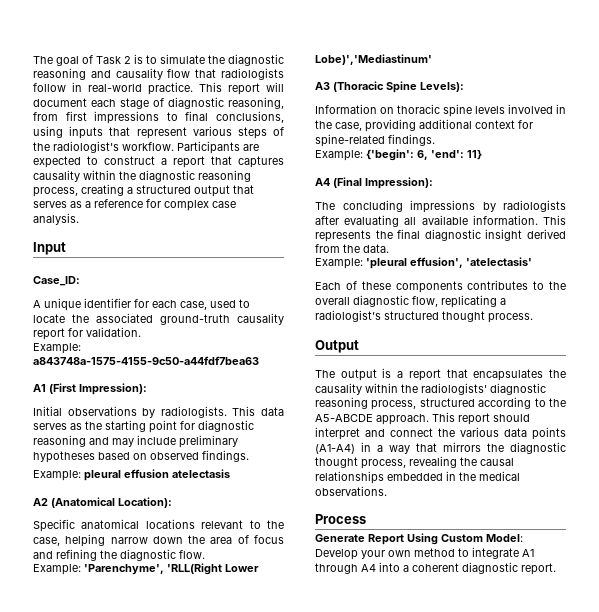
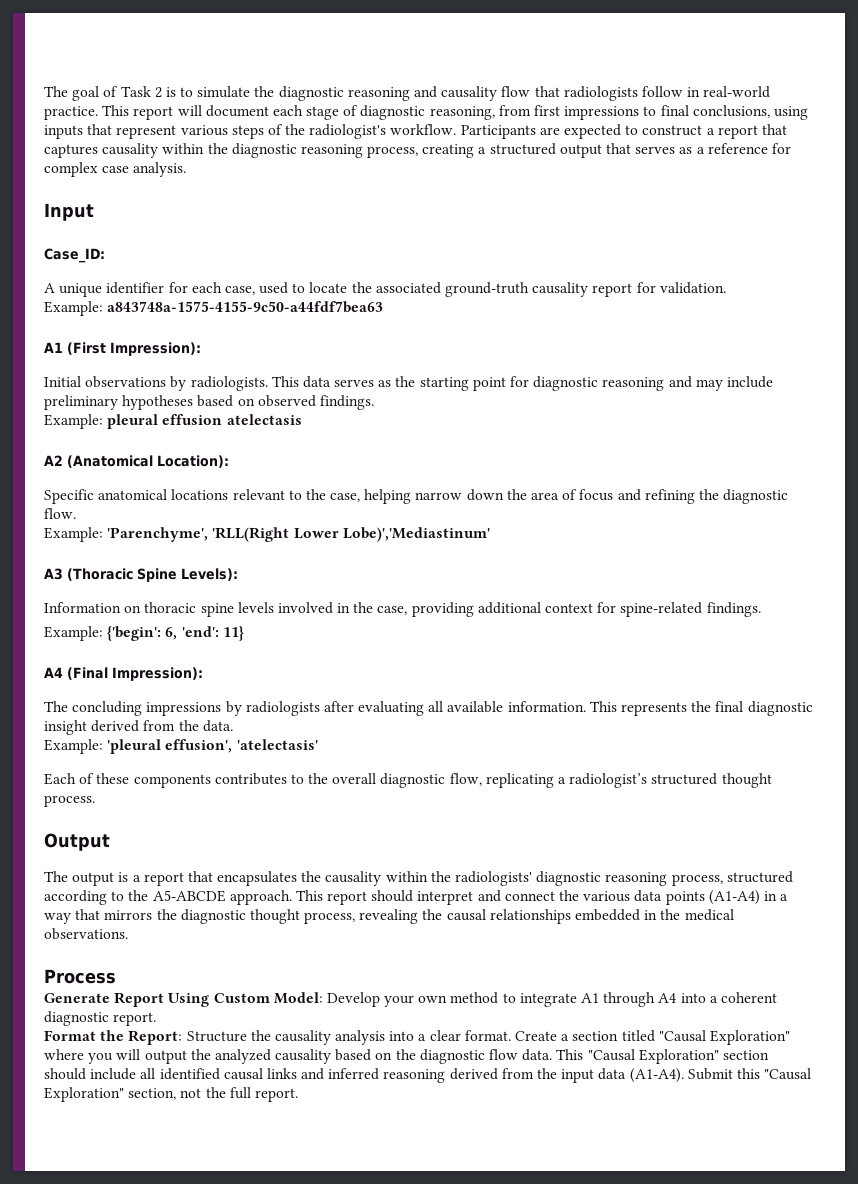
(556, 569) none -> [44,1030,790,1045] [44,1049,769,1064] [44,1068,812,1083] [44,1087,298,1102] // Format the Report: Structure the causality analysis into a clear format. Create a section titled "Causal Exploration" where you will output the analyzed causality based on the diagnostic flow data. This "Causal Exploration" section should include all identified causal links and inferred reasoning derived from the input data (A1-A4). Submit this "Causal Exploration" section, not the full report.

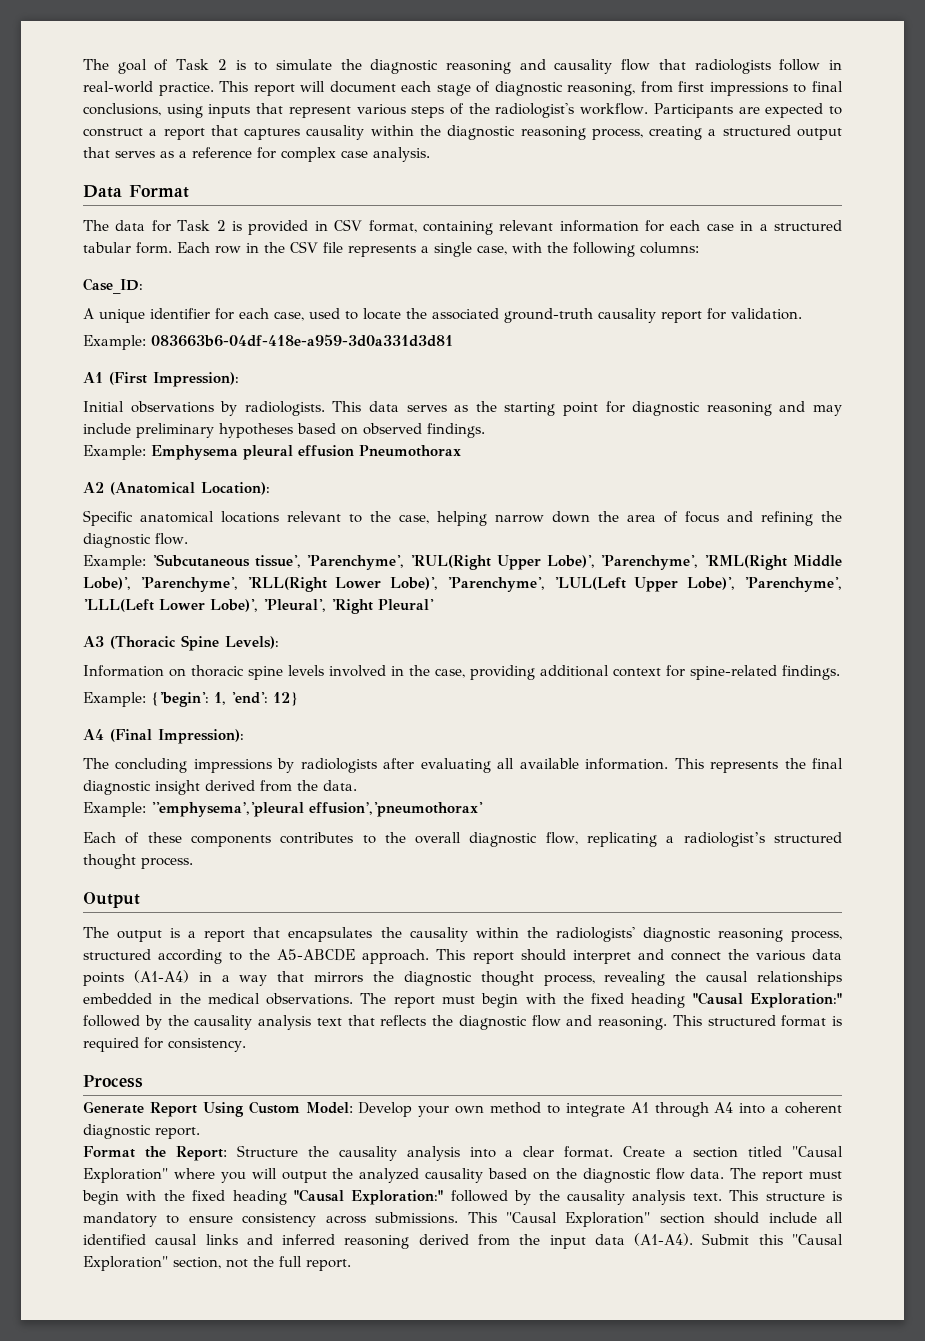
[44,203,94,221] Input -> [83,185,189,198] [83,219,843,235] [83,241,699,257] Data Format // The data for Task 2 is provided in CSV format, containing relevant information for each case in a structured tabular form. Each row in the CSV file represents a single case, with the following columns:
[107,301,384,313] a843748a-1575-4155-9c50-a44fdf7bea63 -> [151,334,453,347] 083663b6-04df-418e-a959-3d0a331d3d81
(103, 421) none -> [151,445,238,460] Emphysema
[226,414,302,425] atelectasis -> [359,445,461,457] Pneumothorax
[107,527,490,542] 'Parenchyme', 'RLL(Right Lower Lobe)','Mediastinum' -> [151,554,843,570] [83,577,843,592] [83,599,434,614] 'Subcutaneous tissue', 'Parenchyme', 'RUL(Right Upper Lobe)', 'Parenchyme', 'RML(Right Middle Lobe)', 'Parenchyme', 'RLL(Right Lower Lobe)', 'Parenchyme', 'LUL(Left Upper Lobe)', 'Parenchyme', 'LLL(Left Lower Lobe)', 'Pleural', 'Right Pleural'
[165,626,244,641] 6, 'end': 11} -> [214,692,298,706] 1, 'end': 12}
[107,739,318,754] 'pleural effusion', 'atelectasis' -> [151,802,483,817] ''emphysema’,'pleural effusion’,'pneumothorax'
(128, 934) none -> [360,992,843,1008] [83,1015,842,1030] [83,1037,246,1052] The report must begin with the fixed heading "Causal Exploration:" followed by the causality analysis text that reflects the diagnostic flow and reasoning. This structured format is required for consistency.
(553, 1055) none -> [730,1168,842,1183] [82,1189,842,1205] [83,1212,459,1227] The report must begin with the fixed heading "Causal Exploration:" followed by the causality analysis text. This structure is mandatory to ensure consistency across submissions.

